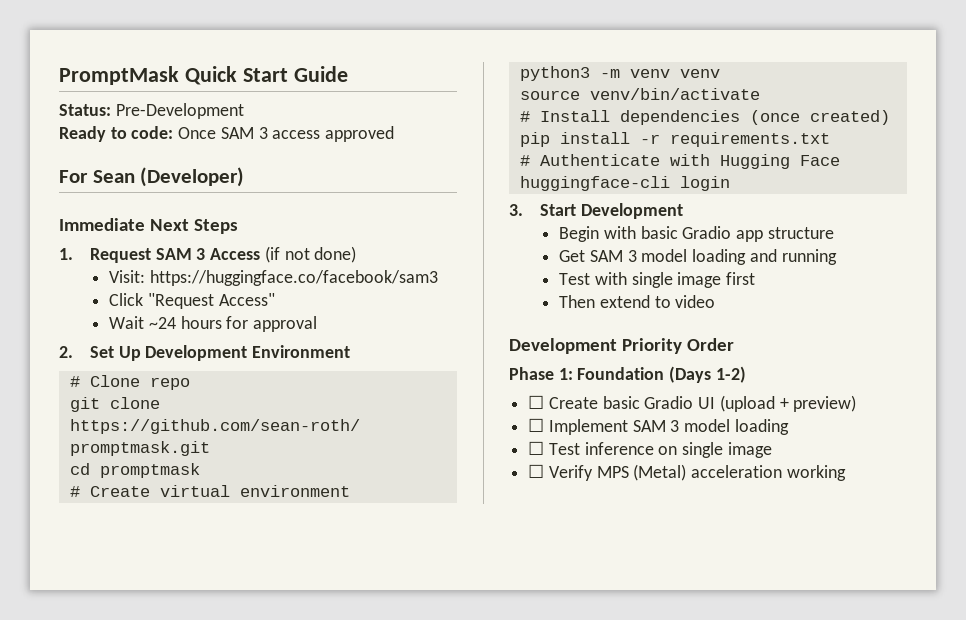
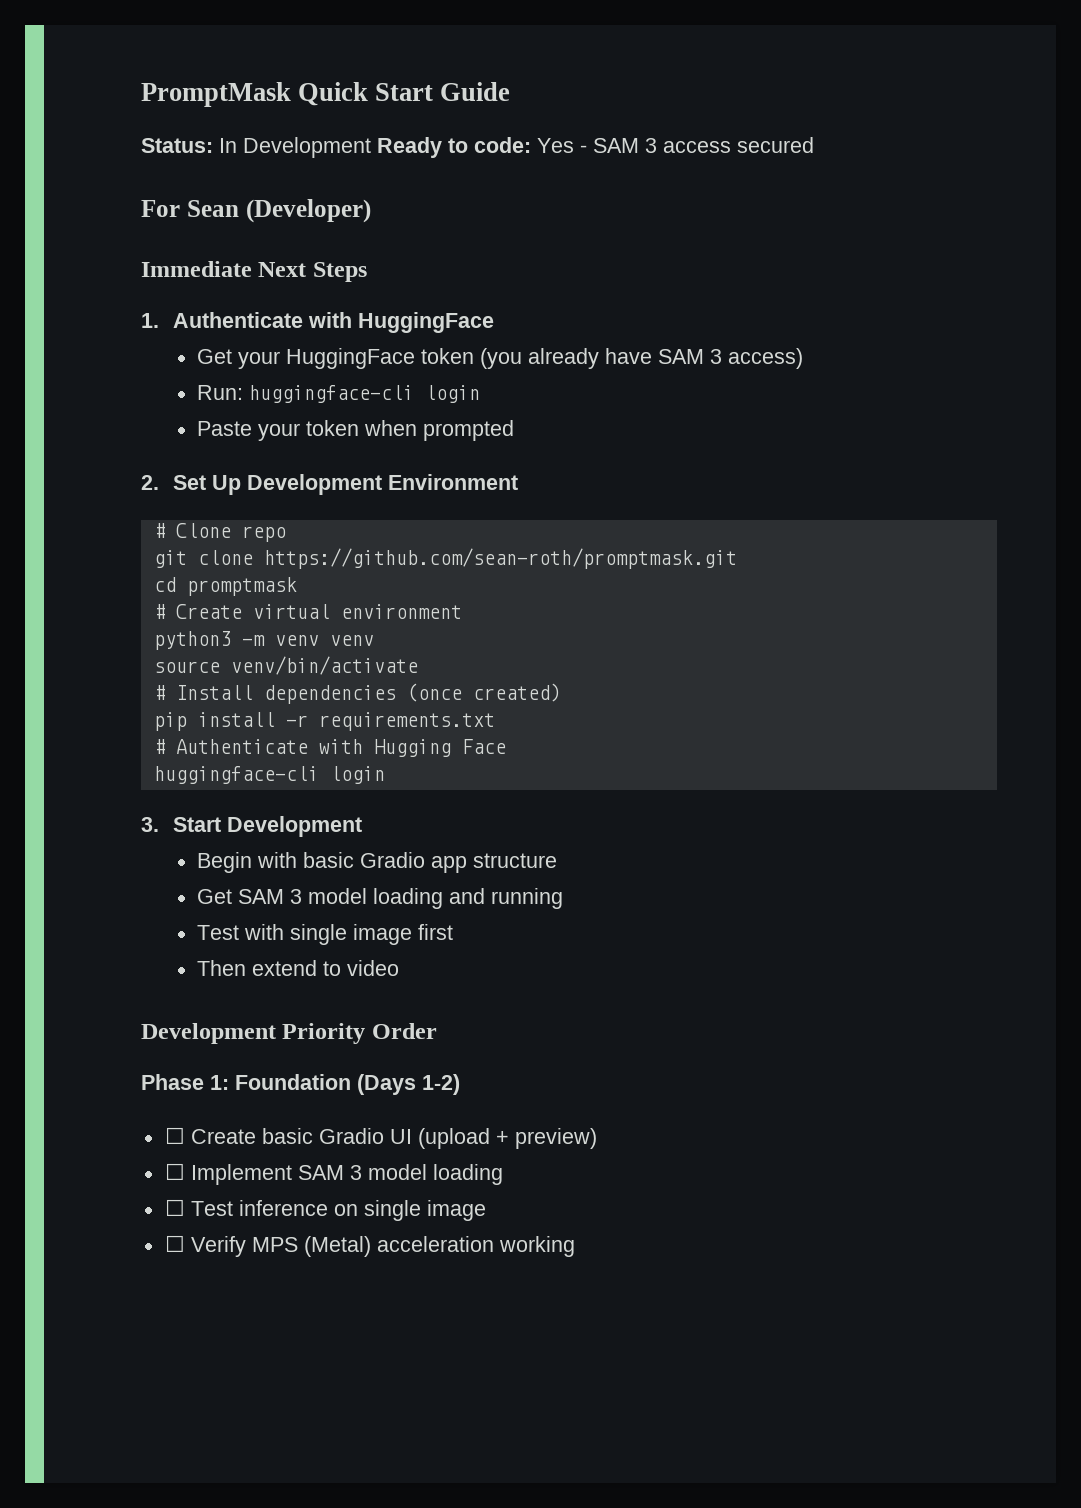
[115,103,244,119] Pre-Development // -> [219,137,371,158] In Development
[178,127,217,139] Once -> [537,138,587,153] Yes -
[325,126,395,142] approved -> [737,137,814,153] secured
[89,246,357,263] [109,270,438,286] [109,293,275,309] [109,316,318,332] Request SAM 3 Access (if not done) // Visit: https://huggingface.co/facebook/sam3 // Click "Request Access" // Wait ~24 hours for approval -> [173,312,495,333] [196,348,803,369] [196,385,480,403] [196,420,514,441] Authenticate with HuggingFace // Get your HuggingFace token (you already have SAM 3 access) // Run: huggingface-cli login // Paste your token when prompted

